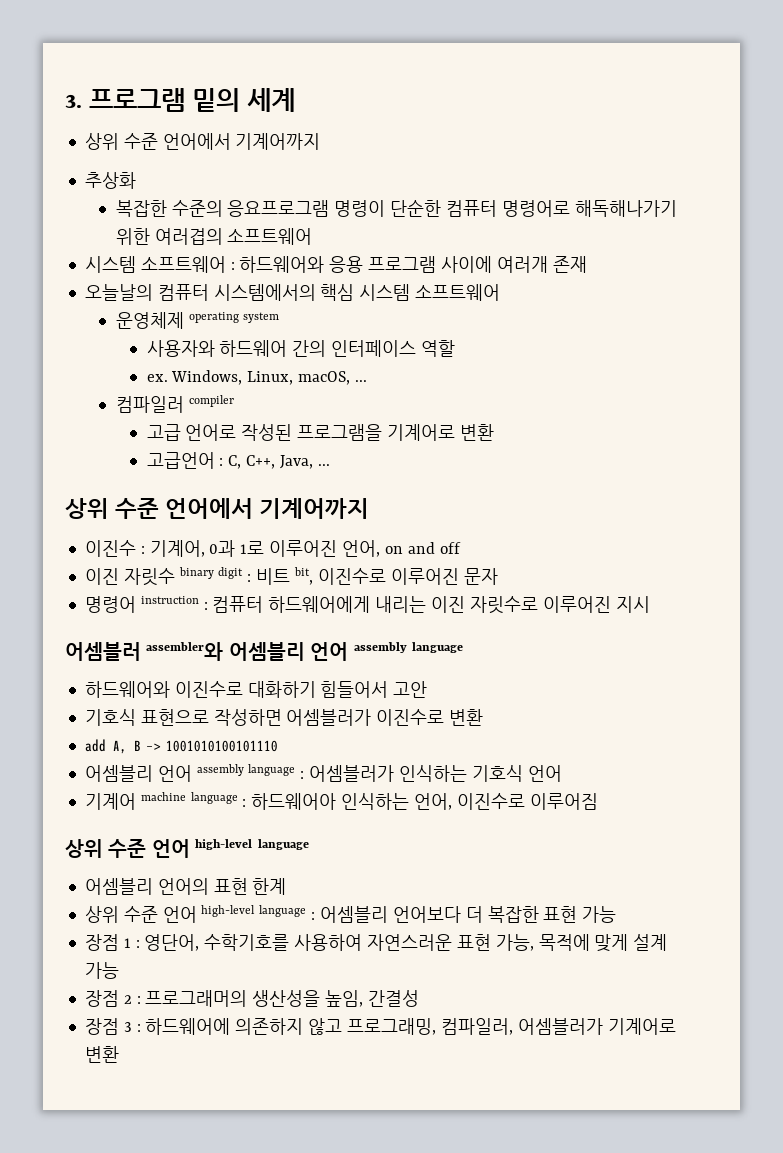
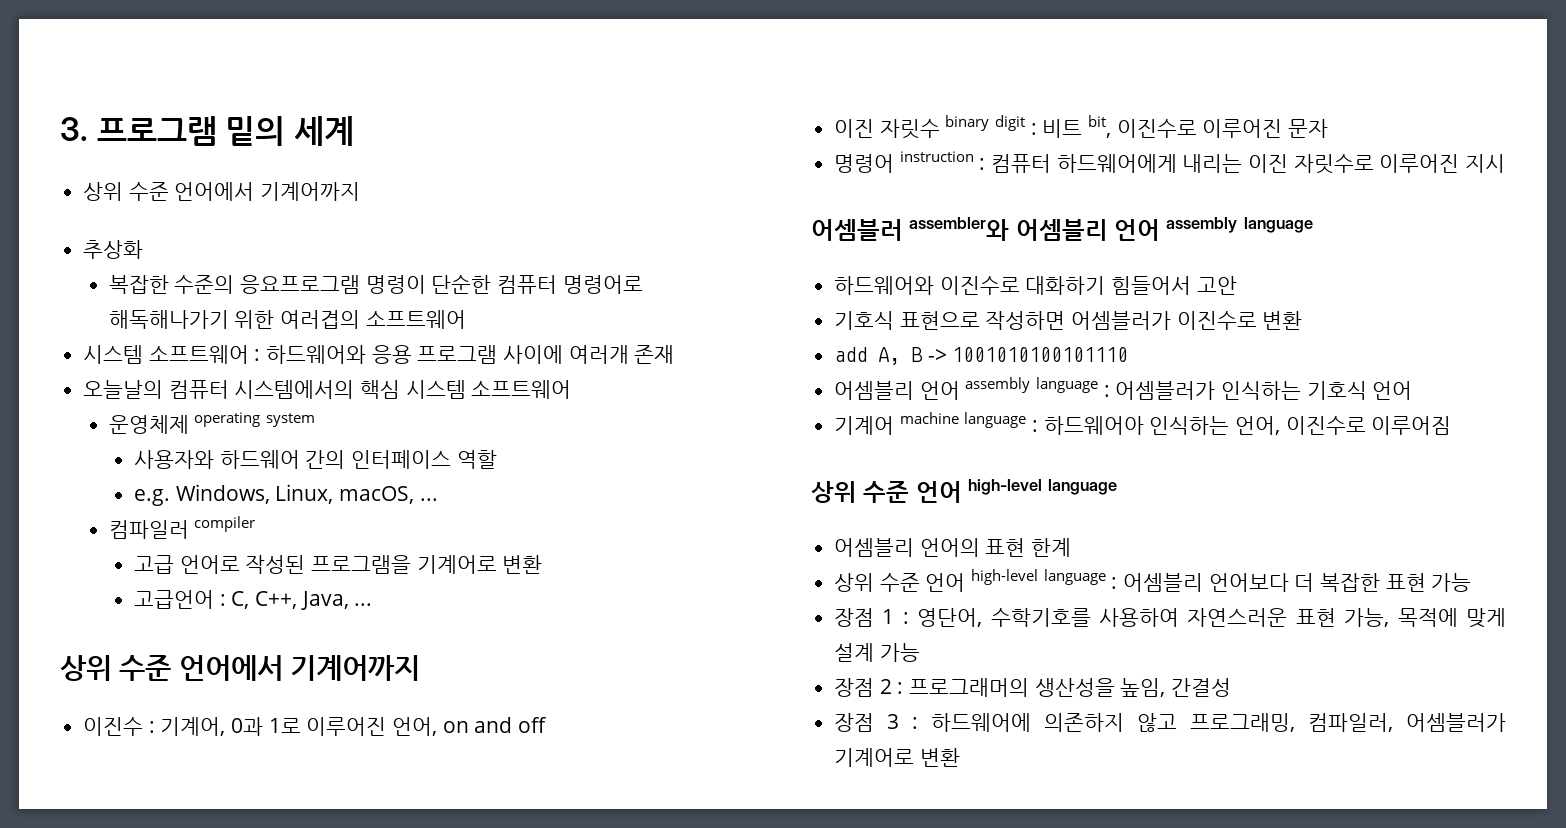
[146,374,168,382] ex. -> [133,489,170,506] e.g.

